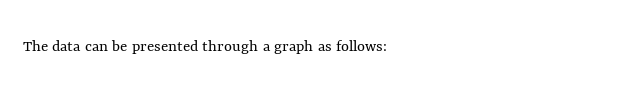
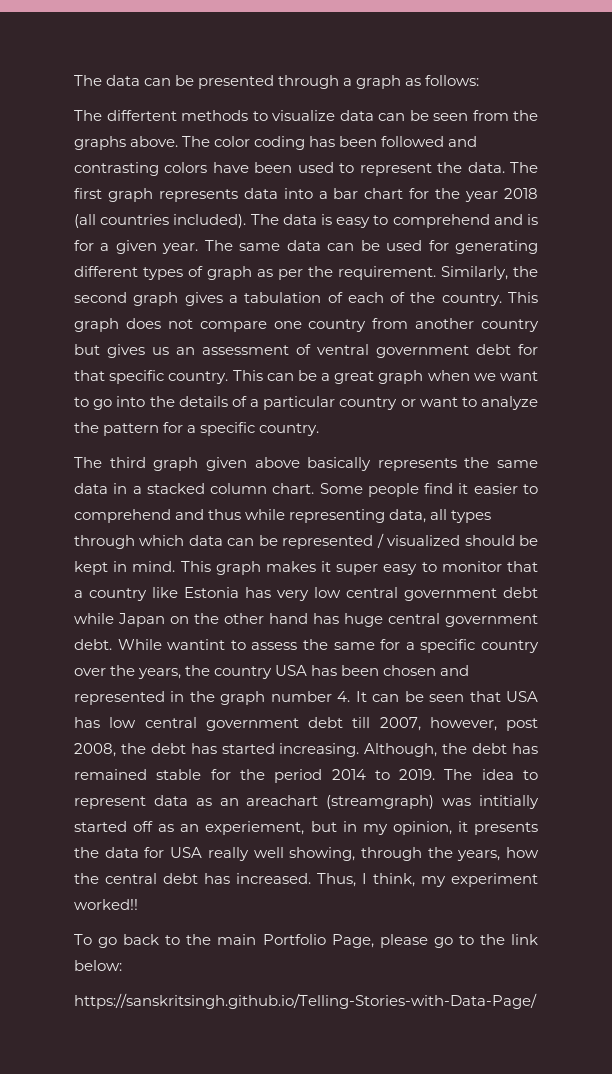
(388, 45) none -> [74,110,538,121] [74,136,478,150] [74,162,539,176] [74,188,539,202] [74,214,538,228] [74,240,538,254] [74,266,538,280] [74,292,538,306] [74,318,539,332] [74,344,538,358] [74,370,538,384] [74,396,538,410] [74,422,320,436] [74,457,538,471] [74,483,538,497] [74,509,492,523] [74,533,539,549] [74,561,538,575] [74,587,538,601] [74,613,538,627] [74,639,539,653] [74,665,470,679] [74,691,538,705] [74,717,538,731] [74,743,539,757] [74,769,538,783] [74,795,540,809] [74,821,539,835] [74,847,539,861] [74,873,538,887] [74,899,138,910] [74,934,538,948] [74,960,122,971] [74,993,537,1009] // The differtent methods to visualize data can be seen from the graphs above. The color coding has been followed and contrasting colors have been used to represent the data. The first graph represents data into a bar chart for the year 2018 (all countries included). The data is easy to comprehend and is for a given year. The same data can be used for generating different types of graph as per the requirement. Similarly, the second graph gives a tabulation of each of the country. This graph does not compare one country from another country but gives us an assessment of ventral government debt for that specific country. This can be a great graph when we want to go into the details of a particular country or want to analyze the pattern for a specific country. // The third graph given above basically represents the same data in a stacked column chart. Some people find it easier to comprehend and thus while representing data, all types through which data can be represented / visualized should be kept in mind. This graph makes it super easy to monitor that a country like Estonia has very low central government debt while Japan on the other hand has huge central government debt. While wantint to assess the same for a specific country over the years, the country USA has been chosen and represented in the graph number 4. It can be seen that USA has low central government debt till 2007, however, post 2008, the debt has started increasing. Although, the debt has remained stable for the period 2014 to 2019. The idea to represent data as an areachart (streamgraph) was intitially started off as an experiement, but in my opinion, it presents the data for USA really well showing, through the years, how the central debt has increased. Thus, I think, my experiment worked!! // To go back to the main Portfolio Page, please go to the link below: // https://sanskritsingh.github.io/Telling-Stories-with-Data-Page/

